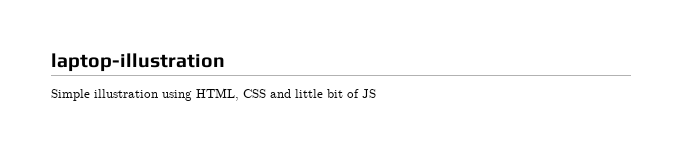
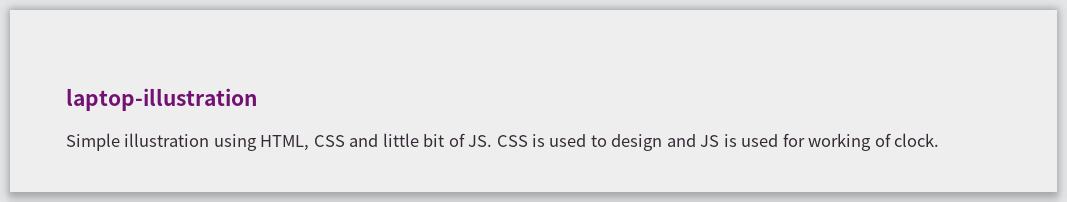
[362,89,376,98] JS -> [468,133,940,151] JS. CSS is used to design and JS is used for working of clock.

